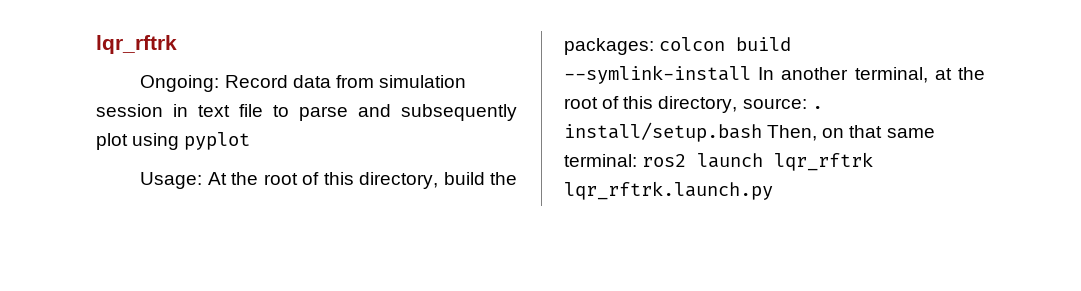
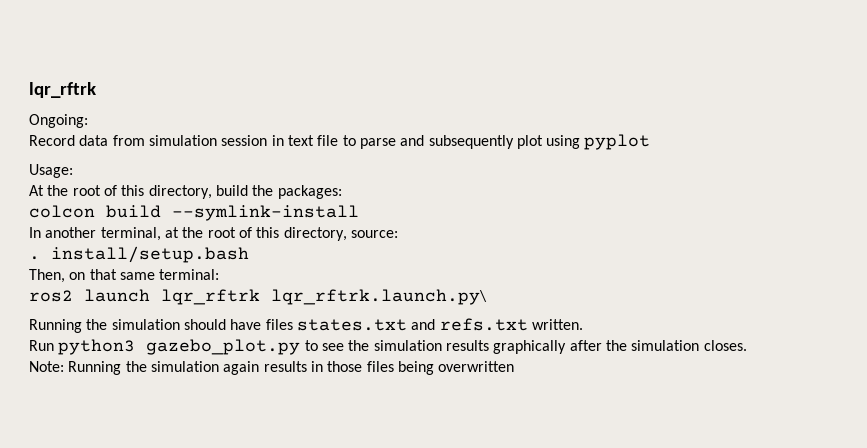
(220, 83) none -> (88, 121) //
(203, 180) none -> (73, 171) //
(654, 46) none -> (342, 192) //
(751, 74) none -> (359, 213) //
(807, 103) none -> (398, 234) //
(762, 132) none -> (249, 254) //
(637, 160) none -> (220, 274) //
[564,181,773,200] lqr_rftrk.launch.py -> [271,289,487,305] [29,318,583,333] [29,339,747,355] [29,361,515,375] lqr_rftrk.launch.py\ // Running the simulation should have files states.txt and refs.txt written. // Run python3 gazebo_plot.py to see the simulation results graphically after the simulation closes. // Note: Running the simulation again results in those files being overwritten

